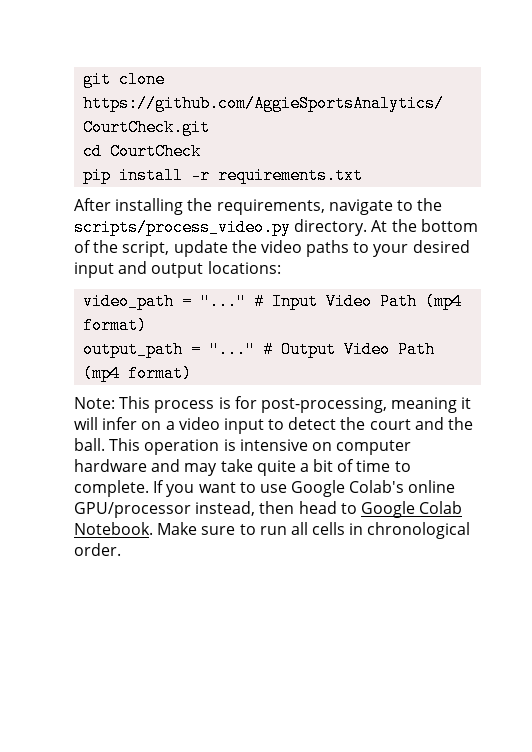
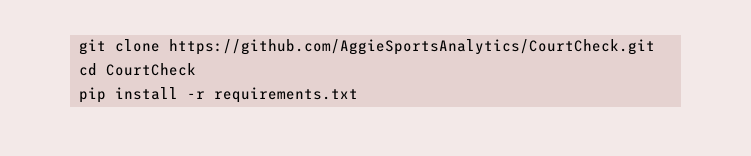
[74,198,443,215] [74,219,478,236] [74,240,470,257] [74,261,281,278] [83,293,463,310] [83,317,148,334] [83,341,436,358] [83,365,193,382] [74,396,472,413] [74,417,474,434] [74,438,412,455] [74,459,411,476] [74,480,456,497] [74,501,463,518] [74,522,471,539] [74,543,121,556] // After installing the requirements, navigate to the scripts/process_video.py directory. At the bottom of the script, update the video paths to your desired input and output locations: // video_path = "..." # Input Video Path (mp4 format) // output_path = "..." # Output Video Path (mp4 format) // Note: This process is for post-processing, meaning it will infer on a video input to detect the court and the ball. This operation is intensive on computer hardware and may take quite a bit of time to complete. If you want to use Google Colab's online GPU/processor instead, then head to Google Colab Notebook. Make sure to run all cells in chronological order. -> (359, 95) none

